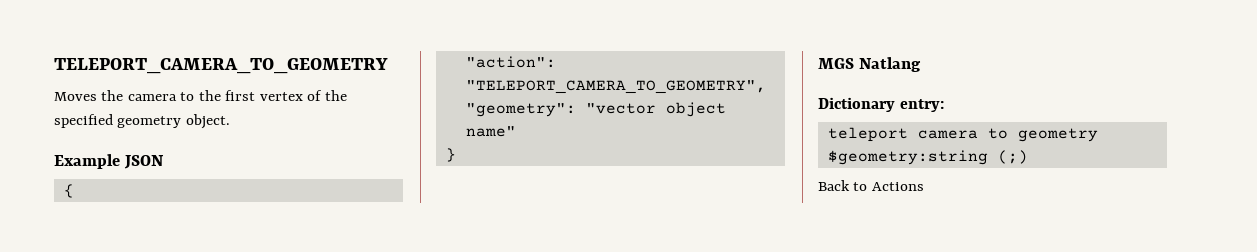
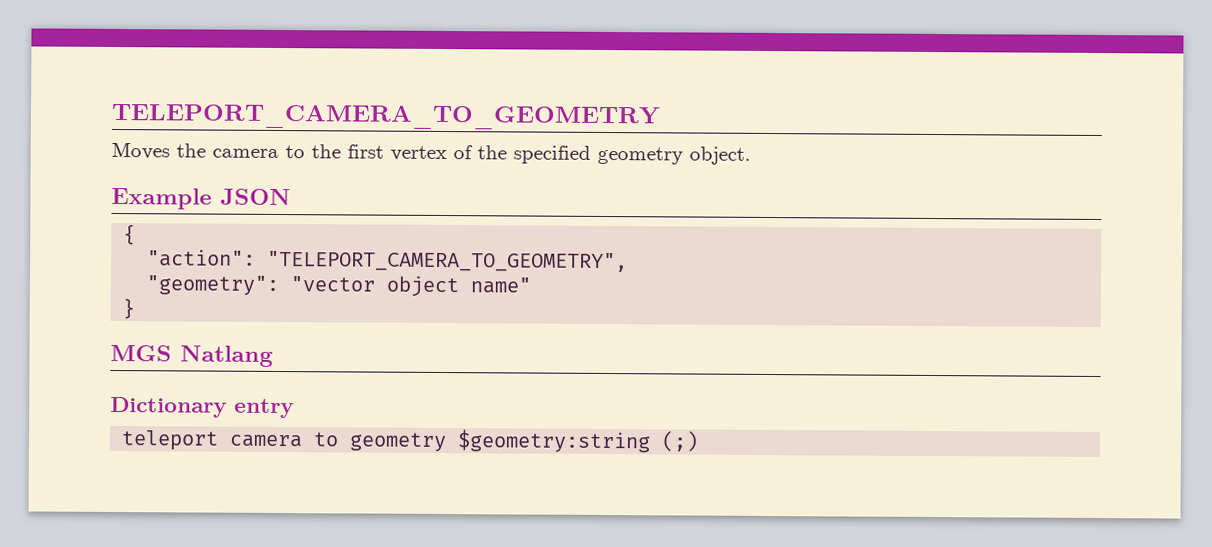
[899,99,944,112] entry: -> [234,398,294,419] entry
[818,180,924,191] // Back to Actions -> (700, 441) none

